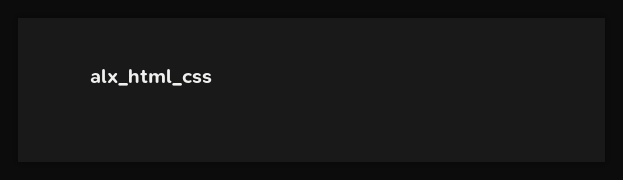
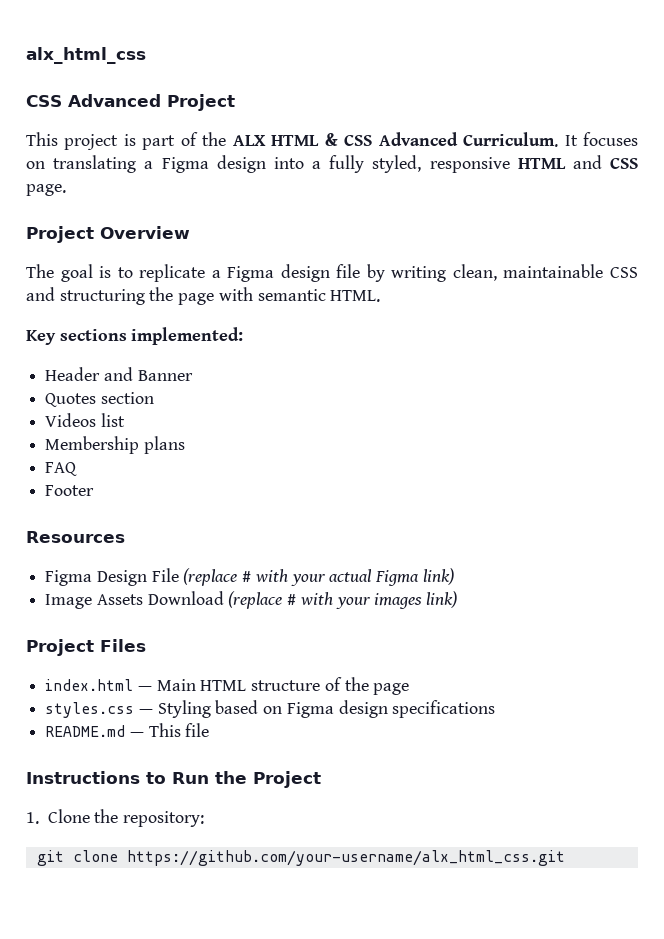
(212, 77) none -> [26,94,235,111] [26,132,638,150] [26,155,638,173] [26,184,66,196] [26,226,190,243] [26,264,639,282] [26,287,381,305] [26,327,244,345] [45,367,193,381] [45,392,154,407] [45,413,125,427] [45,436,185,454] [45,462,78,476] [45,485,95,496] [26,531,125,543] [45,568,454,586] [45,591,458,609] [26,639,146,656] [45,677,410,695] [45,700,496,718] [45,723,210,737] [26,771,321,788] [26,809,205,827] [36,850,565,866] // CSS Advanced Project // This project is part of the ALX HTML & CSS Advanced Curriculum. It focuses on translating a Figma design into a fully styled, responsive HTML and CSS page. // Project Overview // The goal is to replicate a Figma design file by writing clean, maintainable CSS and structuring the page with semantic HTML. // Key sections implemented: // Header and Banner // Quotes section // Videos list // Membership plans // FAQ // Footer // Resources // Figma Design File (replace # with your actual Figma link) // Image Assets Download (replace # with your images link) // Project Files // index.html — Main HTML structure of the page // styles.css — Styling based on Figma design specifications // README.md — This file // Instructions to Run the Project // 1. Clone the repository: // git clone https://github.com/your-username/alx_html_css.git

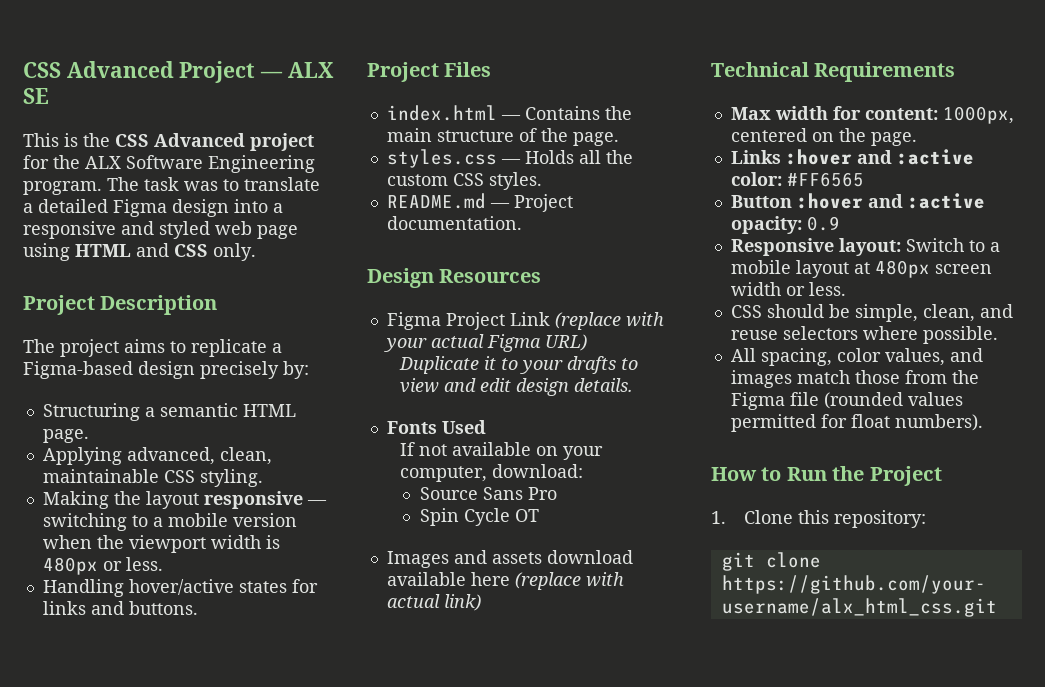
[26,47,146,64] alx_html_css // -> (23, 70) none
[26,132,638,150] [26,155,510,173] // This project is part of the ALX HTML & CSS Advanced Curriculum. It focuses on translating a Figma design into a fully styled, responsive -> [260,62,334,78] [23,88,49,104] [23,133,314,151] [23,155,315,173] [23,177,320,195] [23,199,283,217] [23,221,298,239] [23,243,70,261] — ALX SE // This is the CSS Advanced project for the ALX Software Engineering program. The task was to translate a detailed Figma design into a responsive and styled web page using
[26,184,66,196] [26,226,190,243] [26,264,112,282] page. // Project Overview // The goal is -> [213,243,256,261] [23,295,218,315] [23,339,165,357] only. // Project Description // The project aims
[227,264,639,282] [26,287,381,305] [26,327,244,345] [45,367,193,381] [45,392,154,407] [45,413,125,427] [45,436,185,454] [45,462,78,476] [45,485,95,496] [26,531,125,543] [45,568,454,586] [45,591,458,609] Figma design file by writing clean, maintainable CSS and structuring the page with semantic HTML. // Key sections implemented: // Header and Banner // Quotes section // Videos list // Membership plans // FAQ // Footer // Resources // Figma Design File (replace # with your actual Figma link) // Image Assets Download (replace # with your images link) -> [23,361,309,379] [42,403,296,421] [42,429,89,443] [42,447,272,465] [42,469,263,487] [42,491,327,509] [42,513,297,531] [42,535,280,553] [42,557,163,575] [42,579,318,597] [42,601,198,615] Figma-based design precisely by: // Structuring a semantic HTML page. // Applying advanced, clean, maintainable CSS styling. // Making the layout responsive — switching to a mobile version when the viewport width is 480px or less. // Handling hover/active states for links and buttons.
[156,679,247,691] Main HTML -> [524,106,632,120] [386,128,432,142] Contains the main
[373,683,410,695] page -> [572,132,619,146] page.
[157,700,496,718] [45,723,210,737] [26,771,140,784] Styling based on Figma design specifications // README.md — This file // Instructions -> [524,150,633,164] [386,172,542,190] [386,193,573,212] [386,216,522,230] [367,268,542,288] [386,312,664,330] [383,334,587,352] [398,356,638,374] [399,378,633,396] [386,420,486,434] [399,442,603,460] [399,464,583,482] [419,487,557,500] [419,508,539,526] [386,550,633,568] [386,572,624,590] [386,594,481,611] [711,62,956,82] [730,106,1014,124] [730,128,917,146] [730,149,974,165] [730,172,864,187] [730,193,985,209] [730,216,840,234] [730,238,1000,256] [730,260,992,278] [730,282,846,296] [730,304,1013,322] [730,326,998,344] [730,348,983,366] [730,370,979,388] [730,392,963,410] [730,414,983,432] [711,467,757,481] Holds all the custom CSS styles. // README.md — Project documentation. // Design Resources // Figma Project Link (replace with your actual Figma URL) // Duplicate it to your drafts to view and edit design details. // Fonts Used // If not available on your computer, download: // Source Sans Pro // Spin Cycle OT // Images and assets download available here (replace with actual link) // Technical Requirements // Max width for content: 1000px, centered on the page. // Links :hover and :active color: #FF6565 // Button :hover and :active opacity: 0.9 // Responsive layout: Switch to a mobile layout at 480px screen width or less. // CSS should be simple, clean, and reuse selectors where possible. // All spacing, color values, and images match those from the Figma file (rounded values permitted for float numbers). // How
[94,809,119,823] the -> [797,510,829,524] this

